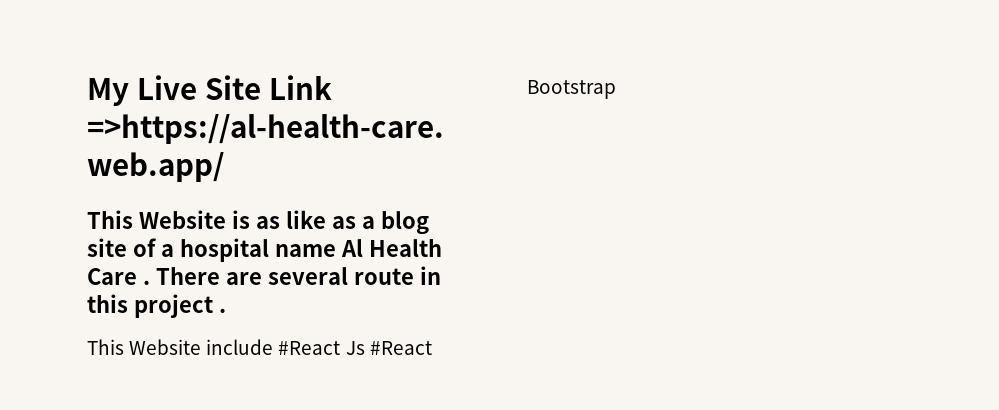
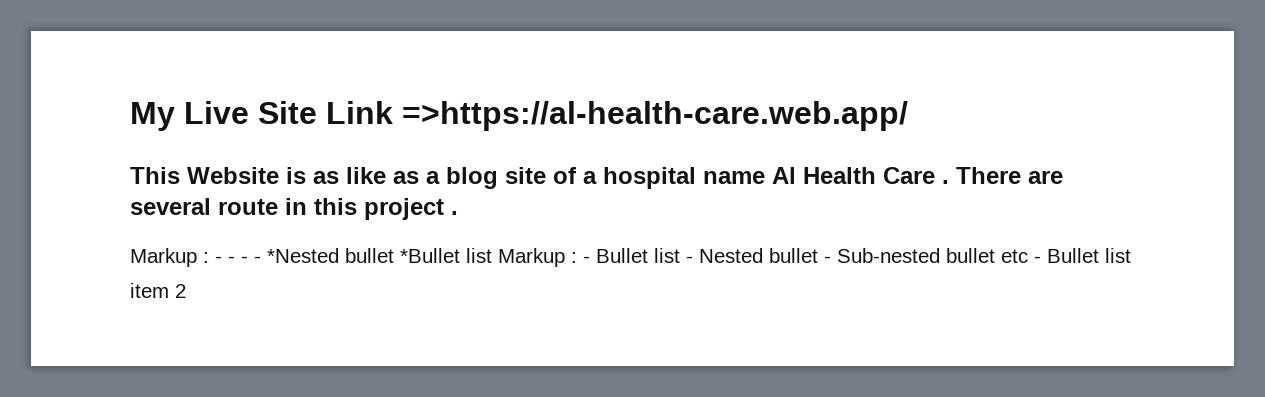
[87,339,432,355] [527,80,616,99] This Website include #React Js #React Bootstrap -> [130,248,1131,267] [130,283,186,298] Markup : - - - - *Nested bullet *Bullet list Markup : - Bullet list - Nested bullet - Sub-nested bullet etc - Bullet list item 2

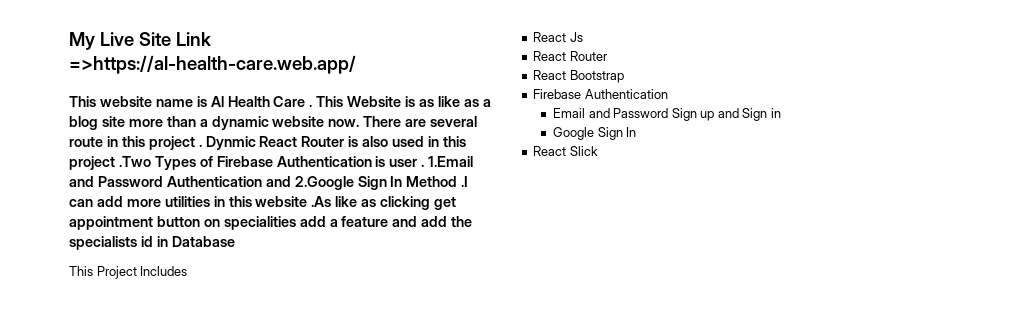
(180, 175) none -> [99,96,344,107] website name is Al Health Care . This
[553,167,949,189] of a hospital name Al Health Care . -> [128,116,360,130] more than a dynamic website now.
[130,248,1131,267] [130,283,186,298] // Markup : - - - - *Nested bullet *Bullet list Markup : - Bullet list - Nested bullet - Sub-nested bullet etc - Bullet list item 2 -> [205,136,466,150] [69,156,474,170] [69,176,469,190] [69,196,457,210] [69,216,473,230] [69,236,235,250] [69,266,188,279] [533,32,583,42] [533,51,607,61] [533,70,624,83] [533,89,668,99] [553,108,781,121] [553,127,637,140] [533,146,598,156] Dynmic React Router is also used in this project .Two Types of Firebase Authentication is user . 1.Email and Password Authentication and 2.Google Sign In Method .I can add more utilities in this website .As like as clicking get appointment button on specialities add a feature and add the specialists id in Database // This Project Includes // React Js // React Router // React Bootstrap // Firebase Authentication // Email and Password Sign up and Sign in // Google Sign In // React Slick

